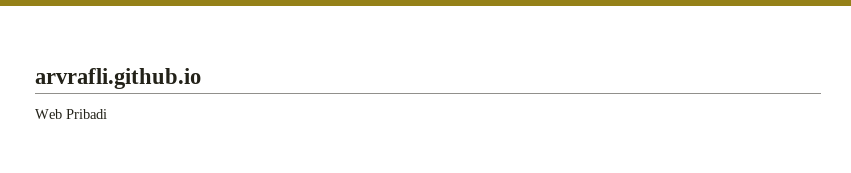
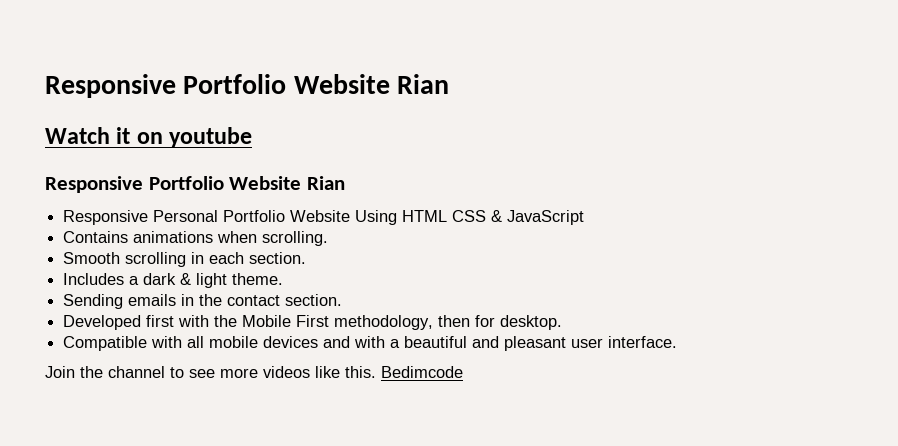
[35,68,201,89] [35,109,107,119] arvrafli.github.io // Web Pribadi -> [45,74,450,98] [45,127,253,148] [45,176,345,193] [63,210,585,225] [63,231,329,246] [63,252,307,267] [63,273,284,288] [63,294,343,309] [63,315,563,330] [63,336,678,351] [45,366,463,378] Responsive Portfolio Website Rian // Watch it on youtube // Responsive Portfolio Website Rian // Responsive Personal Portfolio Website Using HTML CSS & JavaScript // Contains animations when scrolling. // Smooth scrolling in each section. // Includes a dark & light theme. // Sending emails in the contact section. // Developed first with the Mobile First methodology, then for desktop. // Compatible with all mobile devices and with a beautiful and pleasant user interface. // Join the channel to see more videos like this. Bedimcode

